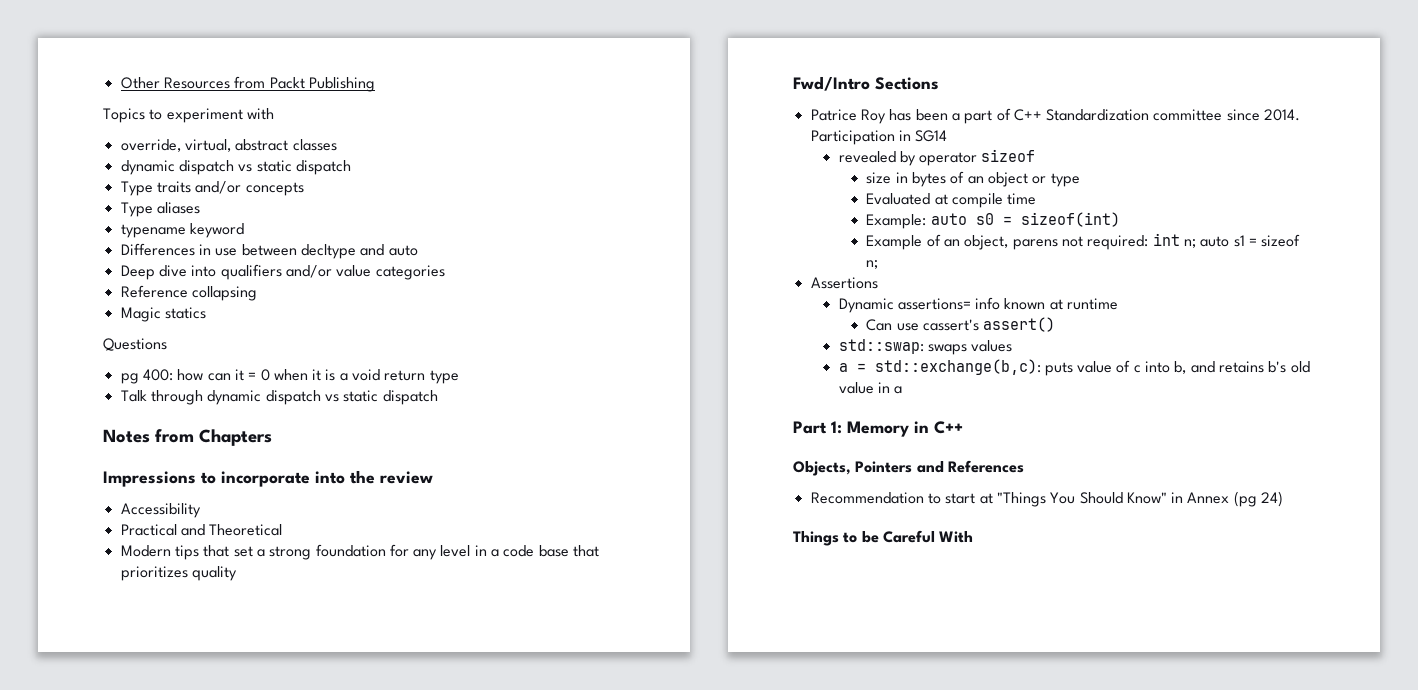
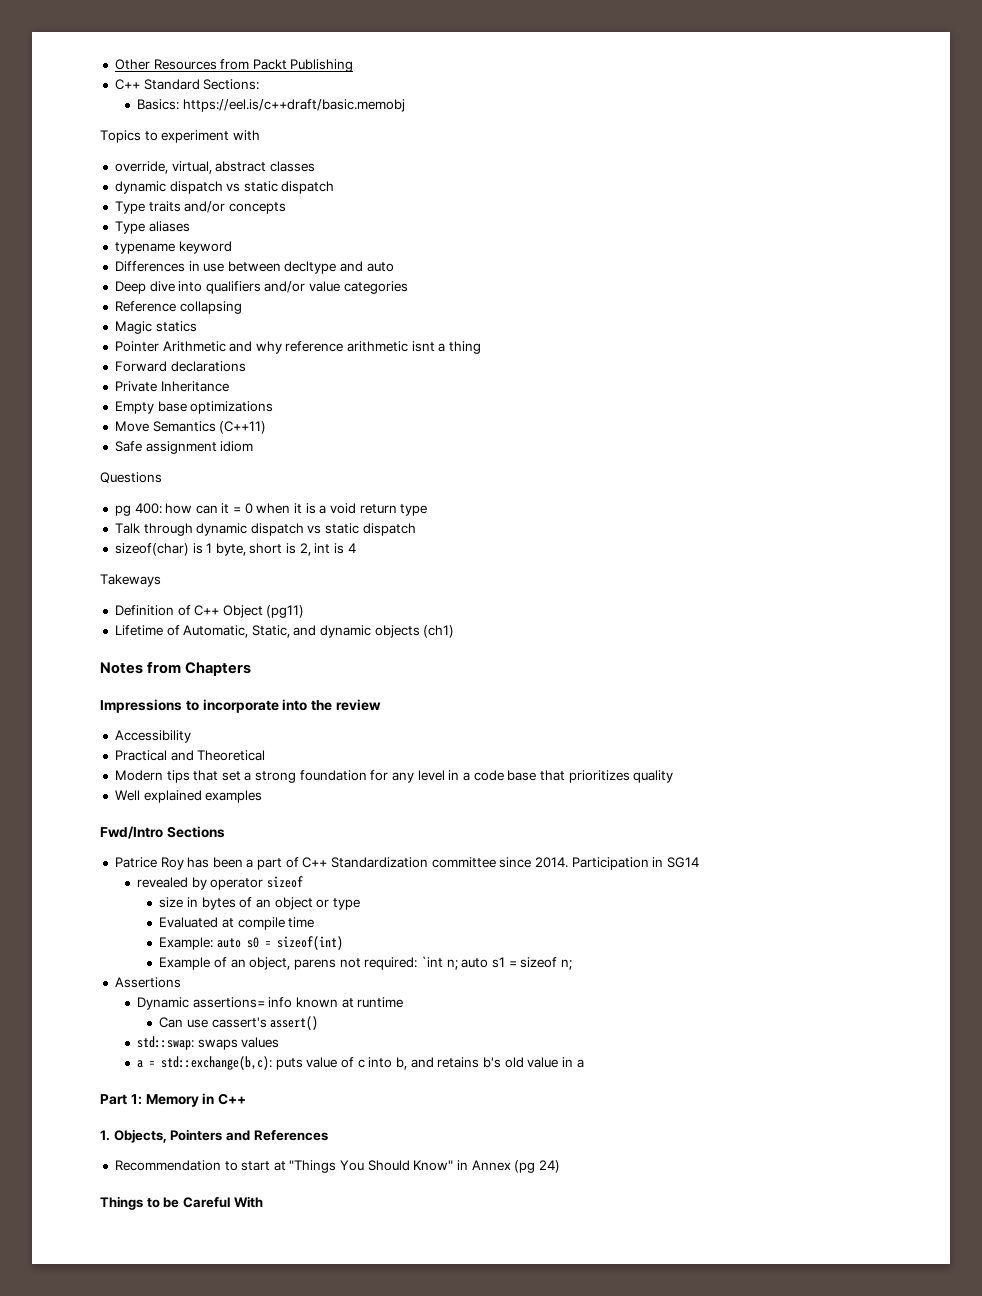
(375, 84) none -> [114,79,260,90] [137,99,405,112] // C++ Standard Sections: // Basics: https://eel.is/c++draft/basic.memobj
(206, 313) none -> [114,341,482,354] [114,361,246,372] [114,381,229,392] [114,401,274,414] [114,421,267,434] [114,441,254,454] // Pointer Arithmetic and why reference arithmetic isnt a thing // Forward declarations // Private Inheritance // Empty base optimizations // Move Semantics (C++11) // Safe assignment idiom
(438, 397) none -> [114,543,356,556] [100,574,161,587] [114,605,305,618] [114,625,455,638] // sizeof(char) is 1 byte, short is 2, int is 4 // Takeways // Definition of C++ Object (pg11) // Lifetime of Automatic, Static, and dynamic objects (ch1)
(237, 573) none -> [114,790,263,803] // Well explained examples
[1152,233,1180,246] int -> [420,956,443,968] `int
(963, 427) none -> [100,1130,110,1141] 1.

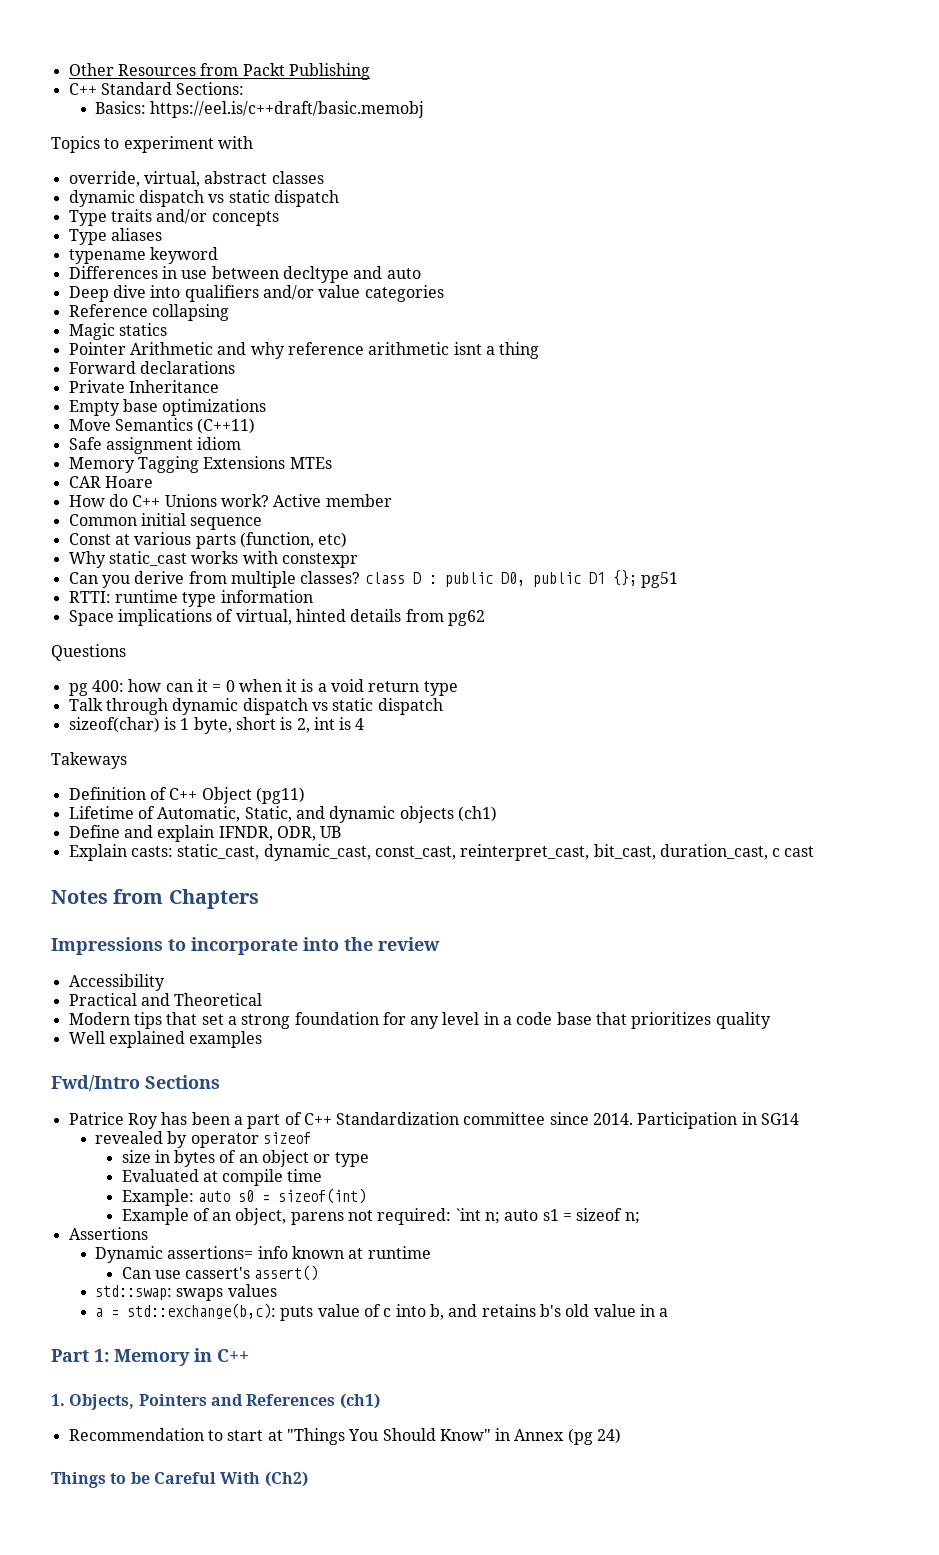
(254, 446) none -> [68,456,332,473] [68,476,153,488] [68,494,392,507] [68,513,263,530] [68,532,348,549] [68,551,358,568] [68,570,678,588] [68,590,313,607] [68,609,485,626] // Memory Tagging Extensions MTEs // CAR Hoare // How do C++ Unions work? Active member // Common initial sequence // Const at various parts (function, etc) // Why static_cast works with constexpr // Can you derive from multiple classes? class D : public D0, public D1 {}; pg51 // RTTI: runtime type information // Space implications of virtual, hinted details from pg62
(455, 631) none -> [68,825,342,842] [68,844,815,861] // Define and explain IFNDR, ODR, UB // Explain casts: static_cast, dynamic_cast, const_cast, reinterpret_cast, bit_cast, duration_cast, c cast
(328, 1135) none -> [339,1393,380,1409] (ch1)
(263, 1202) none -> [264,1471,308,1487] (Ch2)

